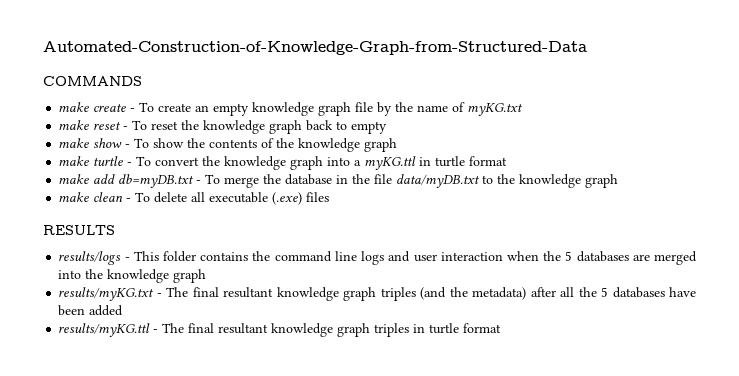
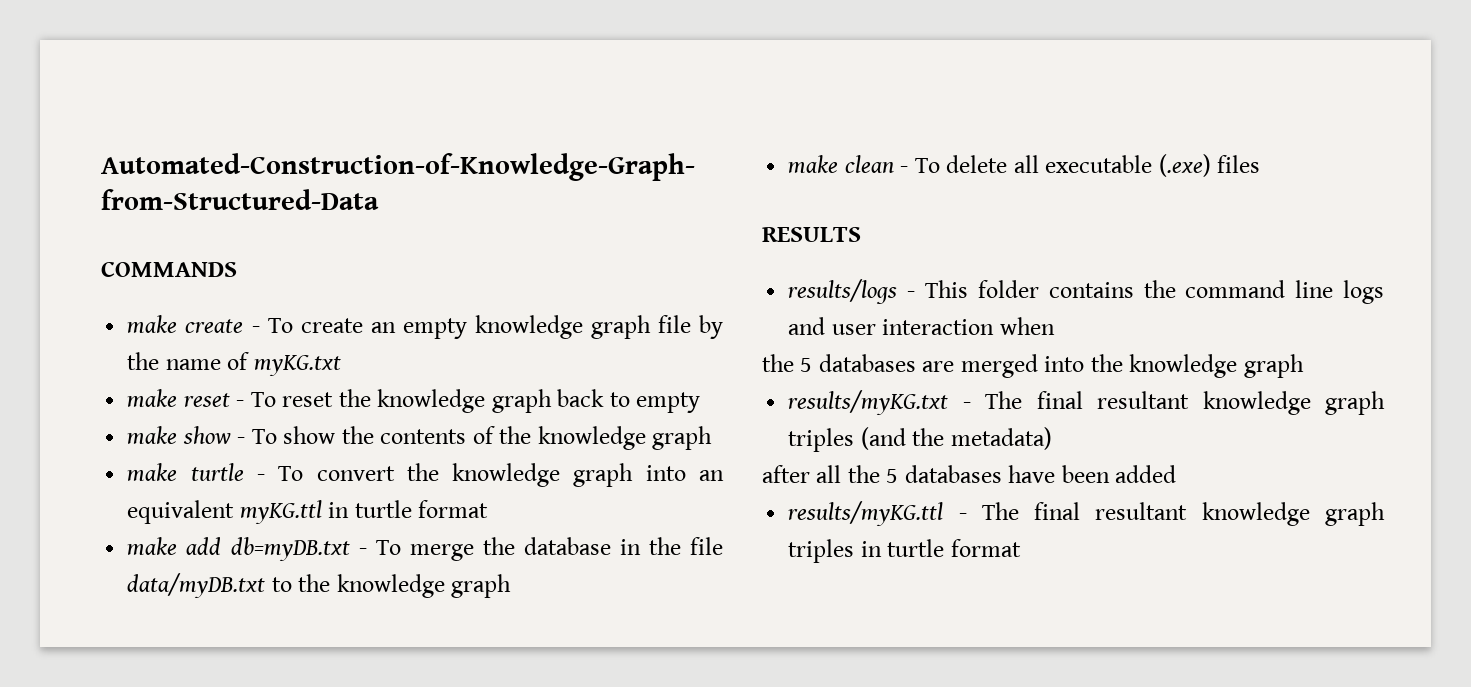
[354,160,362,166] a -> [699,470,724,481] [127,500,235,524] an equivalent
(539, 256) none -> (1055, 326) //
(527, 293) none -> (1052, 438) //

